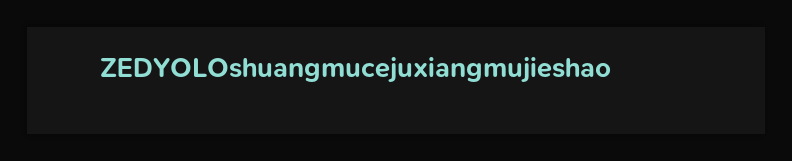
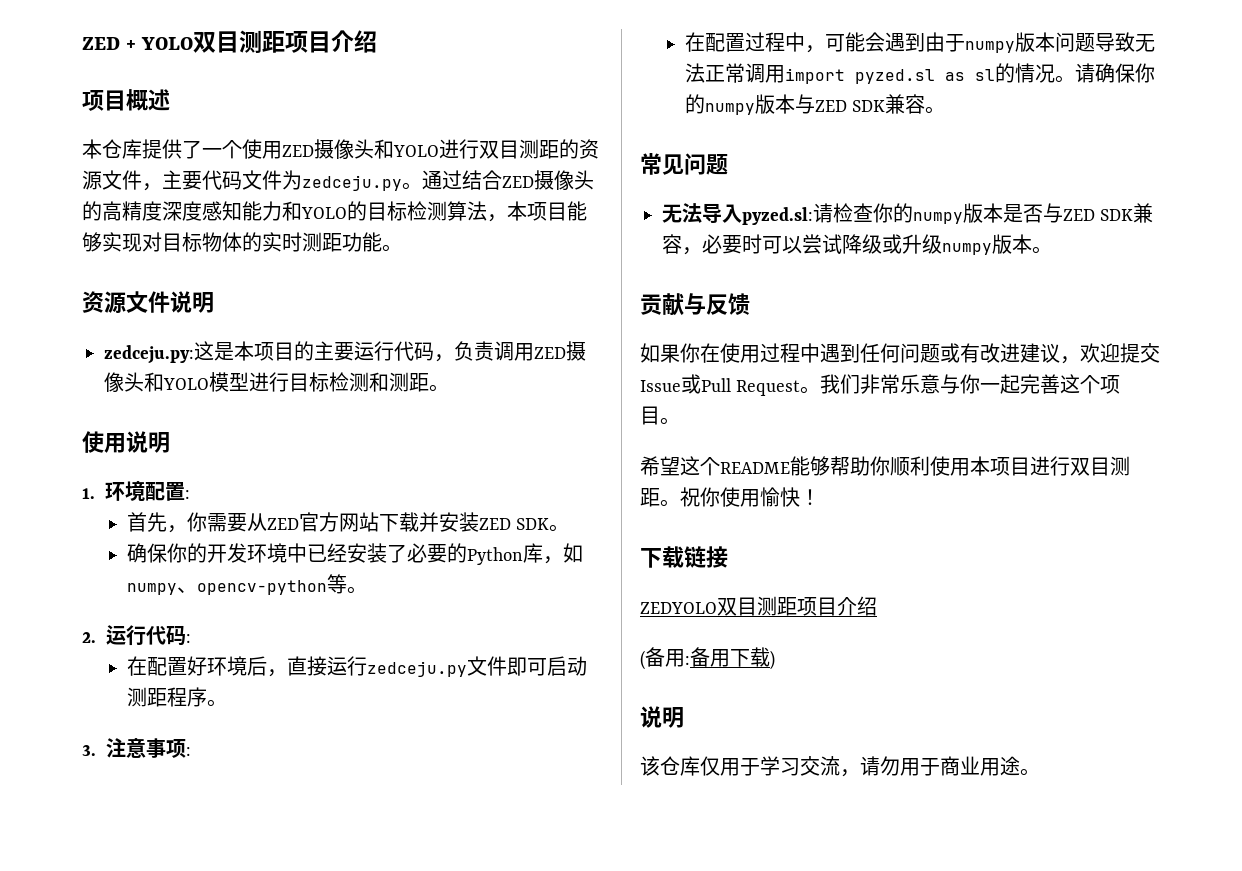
[100,57,611,83] ZEDYOLOshuangmucejuxiangmujieshao -> [82,30,378,53] [82,89,170,111] [82,139,599,159] [82,170,594,191] [82,201,587,222] [82,232,402,252] [82,291,214,314] [104,341,586,364] [104,372,449,392] [82,431,170,453] [82,481,191,501] [127,512,570,533] [127,543,584,565] [127,574,368,595] [82,625,191,646] [127,656,588,677] [127,687,228,707] [82,738,191,758] [685,32,1156,53] [685,63,1156,84] [685,94,946,115] [640,153,728,175] [662,203,1154,225] [662,234,1052,255] [640,293,750,316] [640,343,1160,364] [640,374,1121,396] [640,406,680,425] [640,456,1130,476] [640,487,820,507] [640,546,728,568] [640,596,877,616] [640,647,775,670] [640,706,684,728] [640,756,1040,777] ZED + YOLO双目测距项目介绍 // 项目概述 // 本仓库提供了一个使用ZED摄像头和YOLO进行双目测距的资源文件，主要代码文件为zedceju.py。通过结合ZED摄像头的高精度深度感知能力和YOLO的目标检测算法，本项目能够实现对目标物体的实时测距功能。 // 资源文件说明 // zedceju.py:这是本项目的主要运行代码，负责调用ZED摄像头和YOLO模型进行目标检测和测距。 // 使用说明 // 1.环境配置: // 首先，你需要从ZED官方网站下载并安装ZED SDK。 // 确保你的开发环境中已经安装了必要的Python库，如numpy、opencv-python等。 // 2.运行代码: // 在配置好环境后，直接运行zedceju.py文件即可启动测距程序。 // 3.注意事项: // 在配置过程中，可能会遇到由于numpy版本问题导致无法正常调用import pyzed.sl as sl的情况。请确保你的numpy版本与ZED SDK兼容。 // 常见问题 // 无法导入pyzed.sl:请检查你的numpy版本是否与ZED SDK兼容，必要时可以尝试降级或升级numpy版本。 // 贡献与反馈 // 如果你在使用过程中遇到任何问题或有改进建议，欢迎提交Issue或Pull Request。我们非常乐意与你一起完善这个项目。 // 希望这个README能够帮助你顺利使用本项目进行双目测距。祝你使用愉快！ // 下载链接 // ZEDYOLO双目测距项目介绍 // (备用:备用下载) // 说明 // 该仓库仅用于学习交流，请勿用于商业用途。

